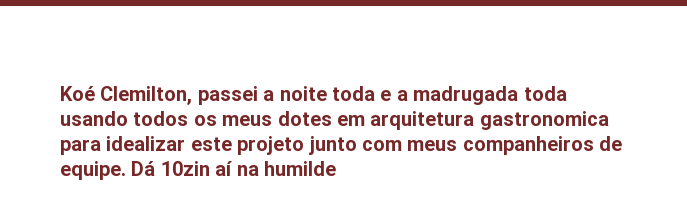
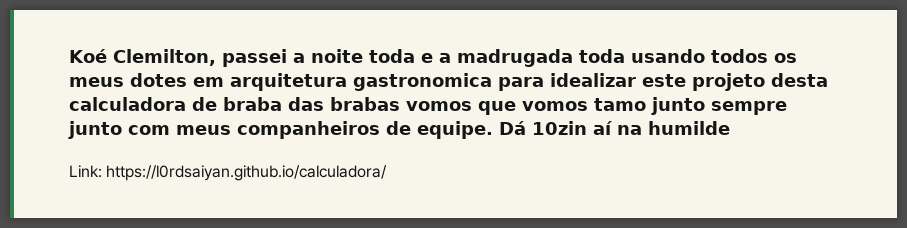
(305, 145) none -> [771,73,828,87] [69,97,787,115] desta calculadora de braba das brabas vomos que vomos tamo junto sempre
(336, 168) none -> [69,165,388,181] // Link: https://l0rdsaiyan.github.io/calculadora/

